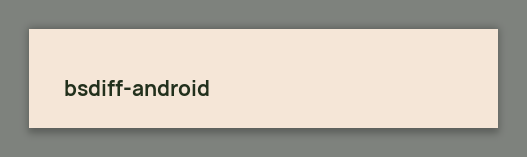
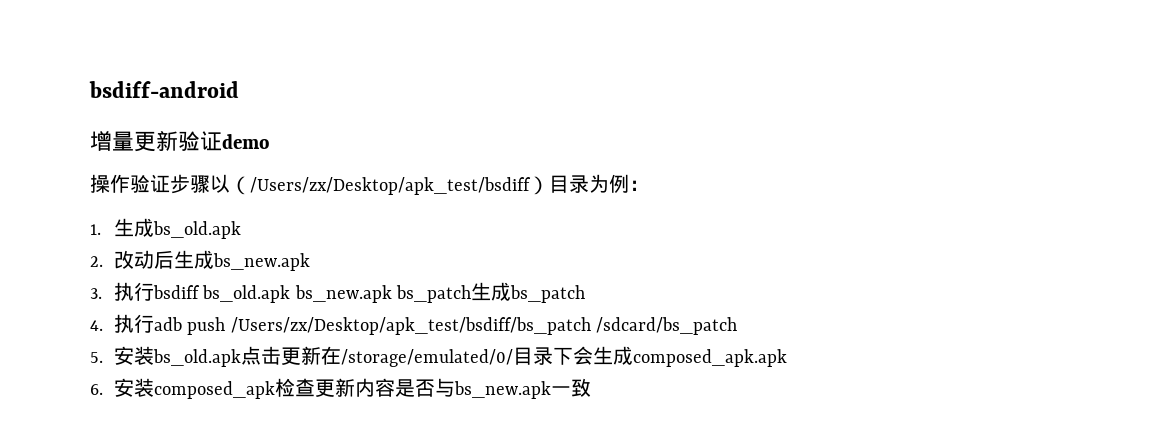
(210, 88) none -> [90,131,270,152] [90,174,649,195] [90,218,242,239] [90,250,311,271] [90,282,586,303] [90,314,738,335] [90,346,788,367] [90,378,592,399] // 增量更新验证demo // 操作验证步骤以（/Users/zx/Desktop/apk_test/bsdiff）目录为例： // 1.生成bs_old.apk // 2.改动后生成bs_new.apk // 3.执行bsdiff bs_old.apk bs_new.apk bs_patch生成bs_patch // 4.执行adb push /Users/zx/Desktop/apk_test/bsdiff/bs_patch /sdcard/bs_patch // 5.安装bs_old.apk点击更新在/storage/emulated/0/目录下会生成composed_apk.apk // 6.安装composed_apk检查更新内容是否与bs_new.apk一致

